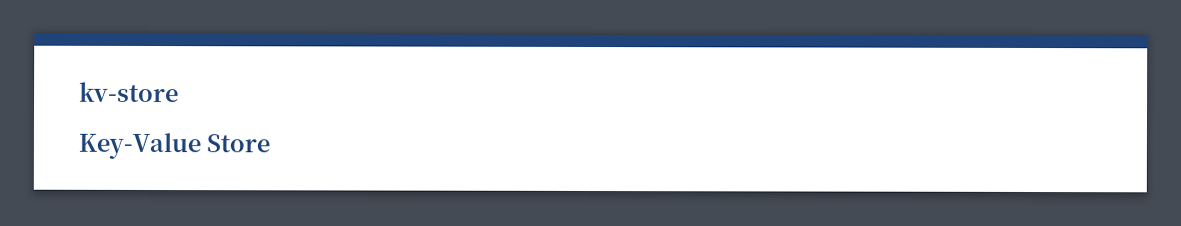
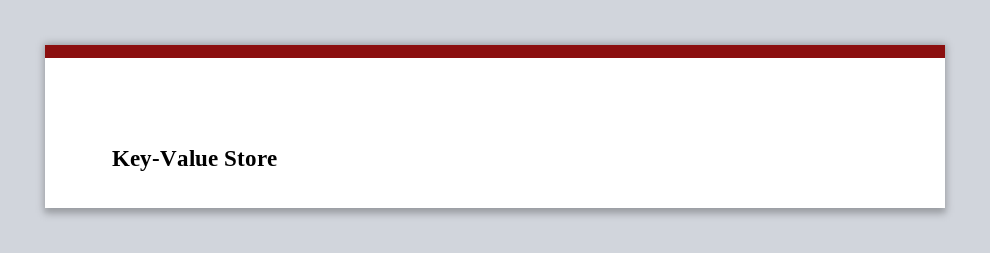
[79,81,179,103] kv-store // -> (112, 160) none

